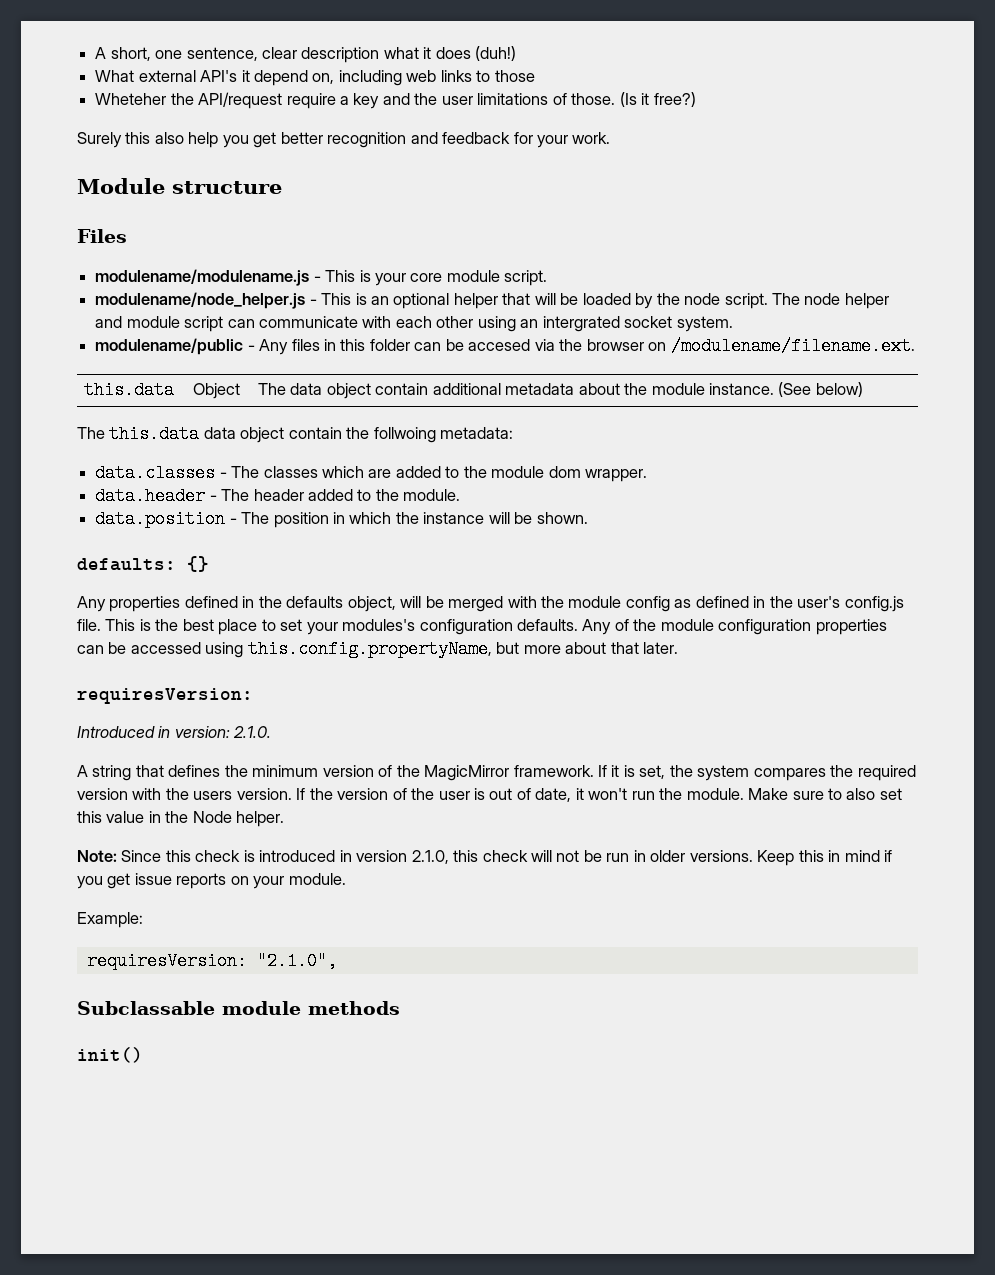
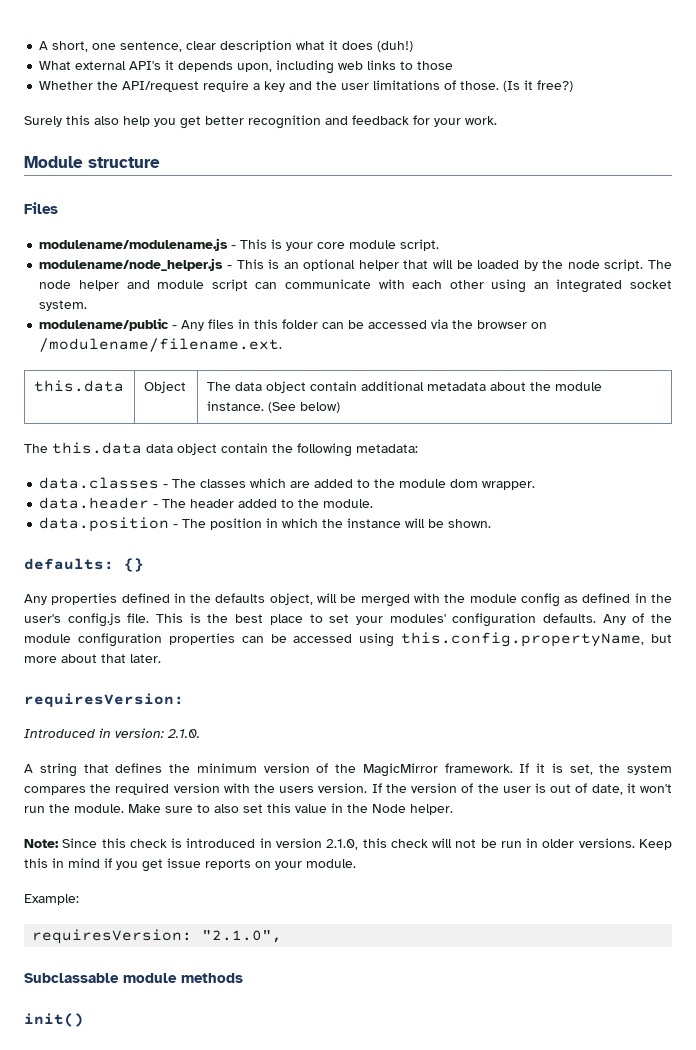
[253,70,335,86] depend on, -> [178,61,273,72] depends upon,
[95,93,167,105] Wheteher -> [39,81,94,90] Whether
[542,316,620,332] intergrated -> [556,279,623,293] integrated
[468,339,531,351] accesed -> [368,320,428,329] accessed
[373,427,436,443] follwoing -> [297,443,352,457] following
[342,619,416,631] modules's -> [389,614,446,623] modules'

